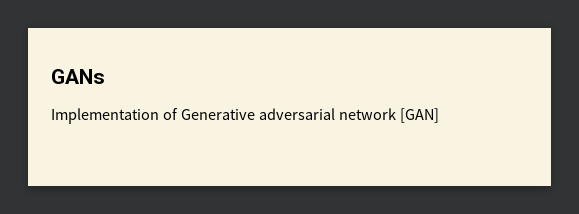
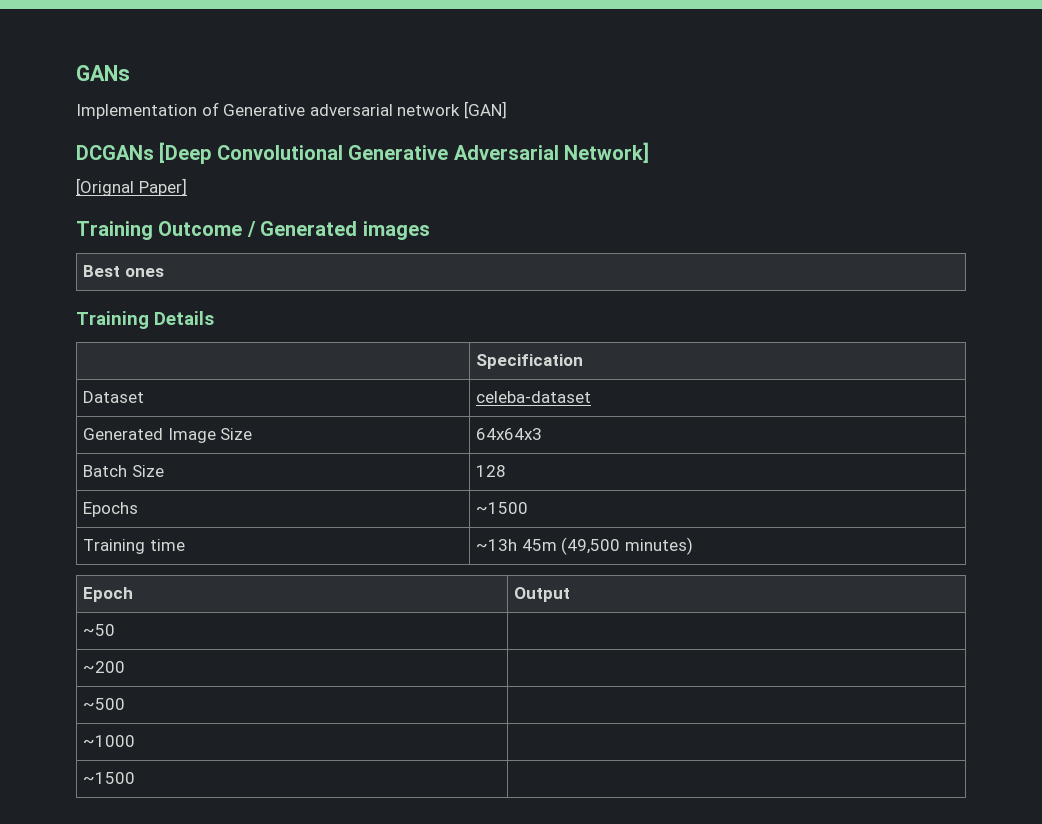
(439, 115) none -> [76,142,649,164] [76,178,187,196] [76,221,430,240] [83,265,164,277] [76,311,214,329] [476,354,584,369] [83,391,145,403] [476,391,592,403] [83,428,253,443] [476,428,543,440] [83,465,164,477] [476,465,507,477] [83,502,139,517] [476,502,529,514] [83,539,185,554] [476,537,693,555] [83,587,134,602] [514,587,571,602] [83,624,116,636] [83,661,126,673] [83,698,126,710] [83,735,136,747] [83,772,136,784] // DCGANs [Deep Convolutional Generative Adversarial Network] // [Orignal Paper] // Training Outcome / Generated images // Best ones // Training Details // | Specification // Dataset | celeba-dataset // Generated Image Size | 64x64x3 // Batch Size | 128 // Epochs | ~1500 // Training time | ~13h 45m (49,500 minutes) // Epoch | Output // ~50 | // ~200 | // ~500 | // ~1000 | // ~1500 |

